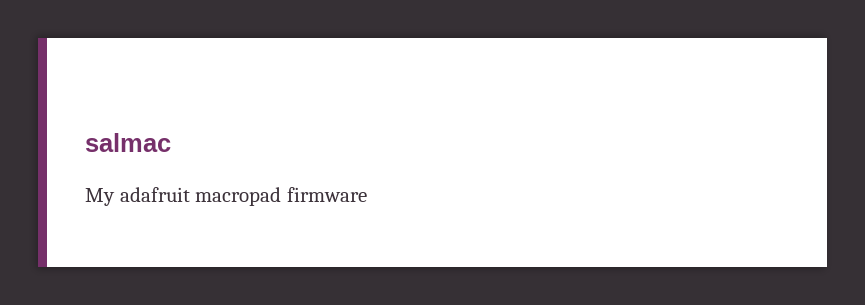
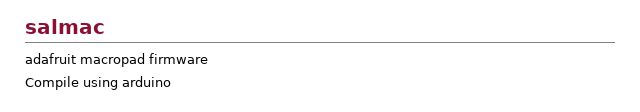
[85,188,115,206] My -> (105, 26) none
(367, 194) none -> [25,76,171,90] // Compile using arduino

